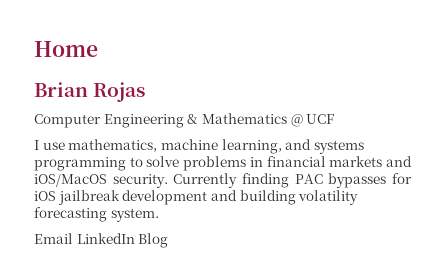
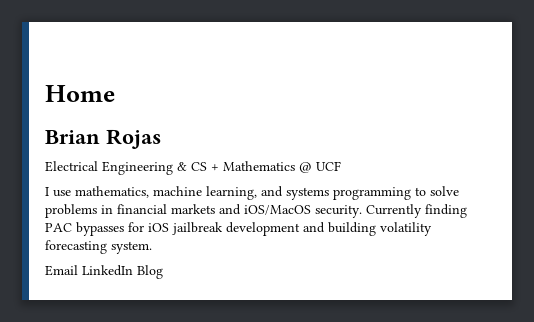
[34,114,101,128] Computer -> [45,161,98,172] Electrical
(199, 119) none -> [191,162,219,171] CS +

